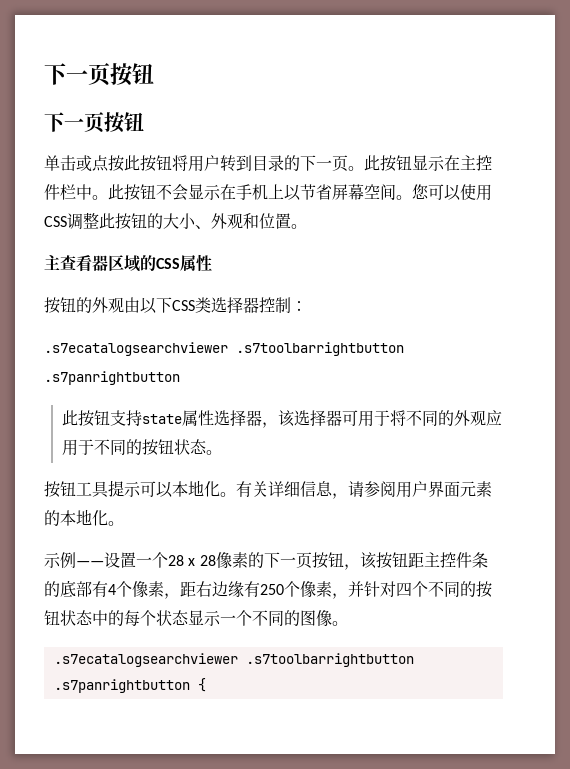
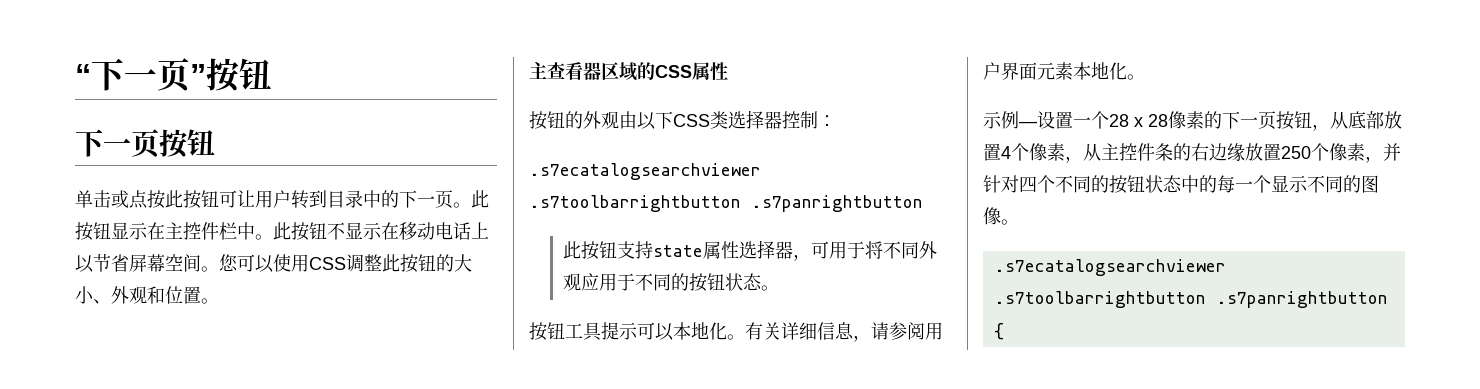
[44,63,110,86] 下一页 -> [75,58,206,92] “下一页”
[172,155,188,171] 将 -> [219,190,255,208] 可让
(284, 163) none -> [363,190,381,208] 中
[172,184,268,201] 会显示在手机 -> [345,222,471,240] 显示在移动电话
[278,410,343,427] 该选择器 -> (811, 257) none
[438,410,455,426] 的 -> (919, 250) none
[44,510,60,526] 的 -> (1073, 71) none
[76,561,104,566] —— -> [1019,121,1037,127] —
[359,552,488,569] [44,580,260,599] 该按钮距主控件条的底部有4个像素，距右边缘有 -> [1330,111,1402,129] [983,143,1281,163] 从底部放置4个像素，从主控件条的右边缘放置
[140,610,252,626] 个状态显示一个 -> [1235,175,1308,193] 一个显示

